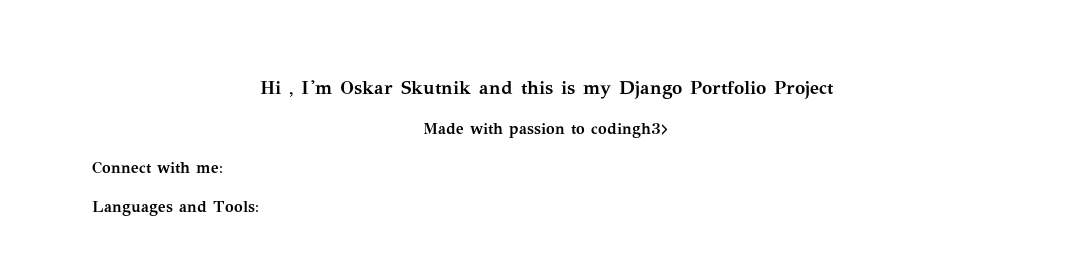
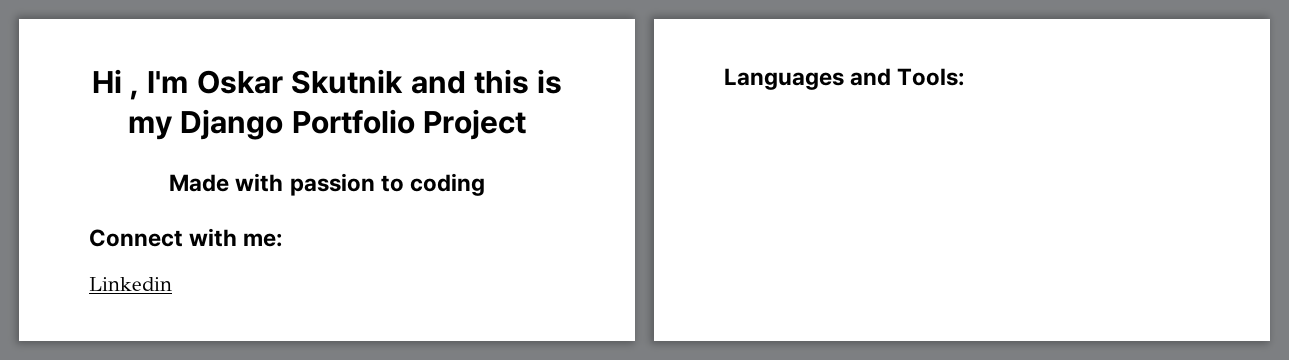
[591,123,669,138] codingh3> -> [409,173,485,196] coding
(223, 169) none -> [89,277,172,291] // Linkedin

